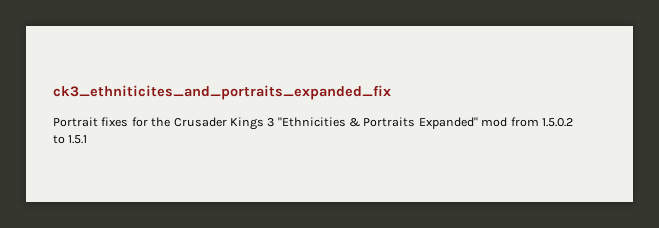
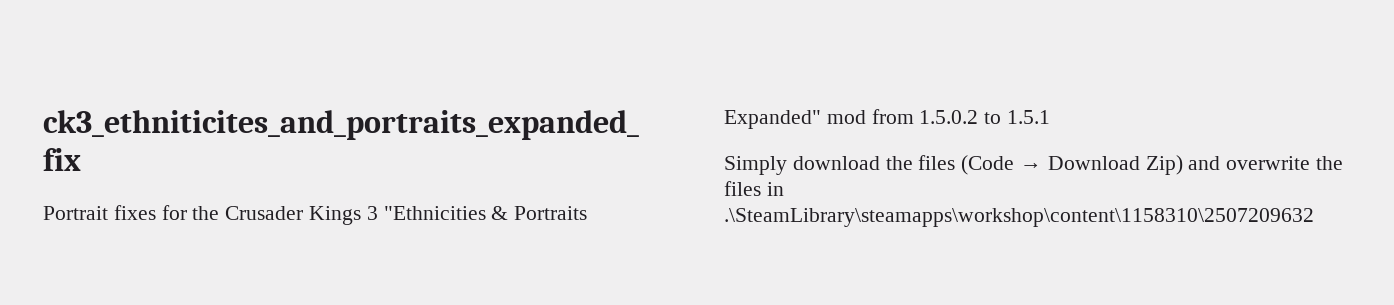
(88, 139) none -> [724,155,1344,175] [724,181,784,196] [724,208,1314,227] // Simply download the files (Code → Download Zip) and overwrite the files in .\SteamLibrary\steamapps\workshop\content\1158310\2507209632

